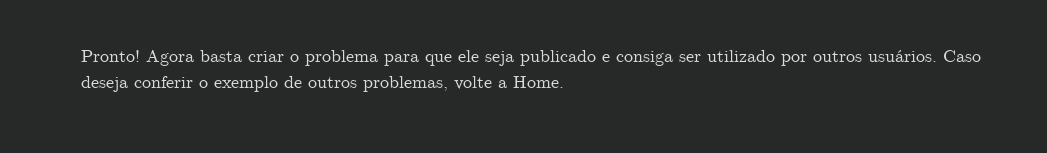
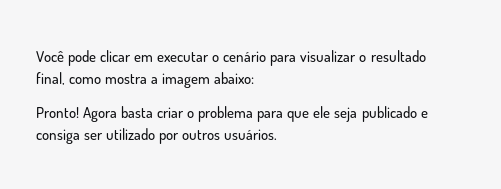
(81, 56) none -> [36,50,426,66] [36,72,255,88] Você pode clicar em executar o cenário para visualizar o resultado final, como mostra a imagem abaixo: //
[943,50,981,62] [81,76,564,92] Caso deseja conferir o exemplo de outros problemas, volte a Home. -> (278, 134) none

